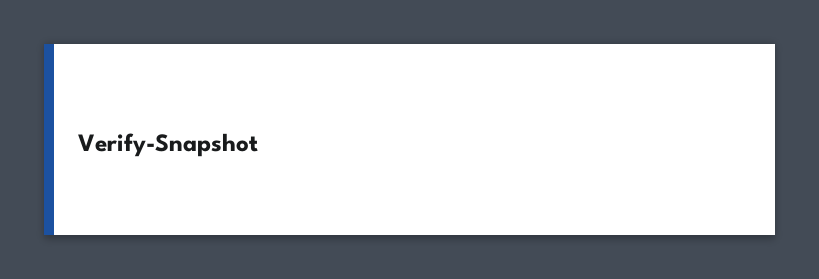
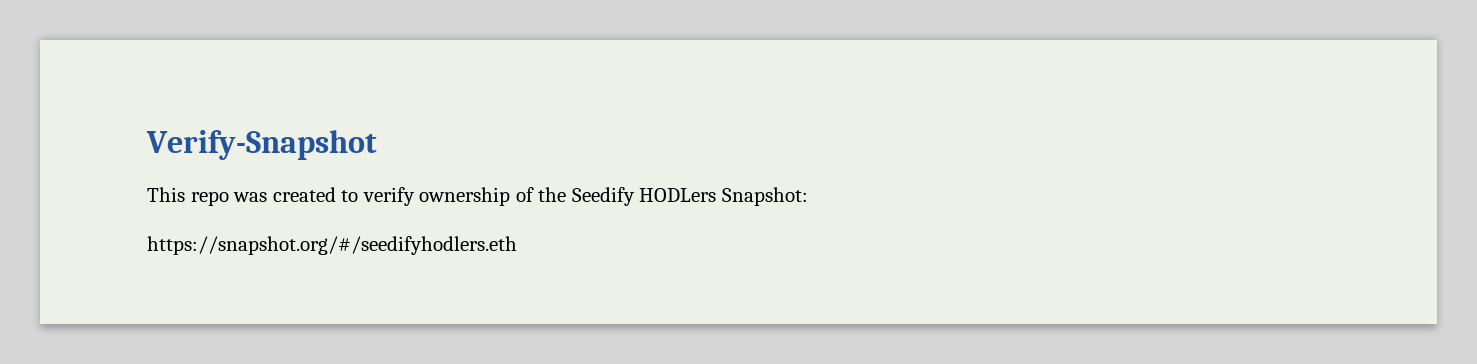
(258, 145) none -> [147,187,808,206] [147,236,517,255] // This repo was created to verify ownership of the Seedify HODLers Snapshot: // https://snapshot.org/#/seedifyhodlers.eth

